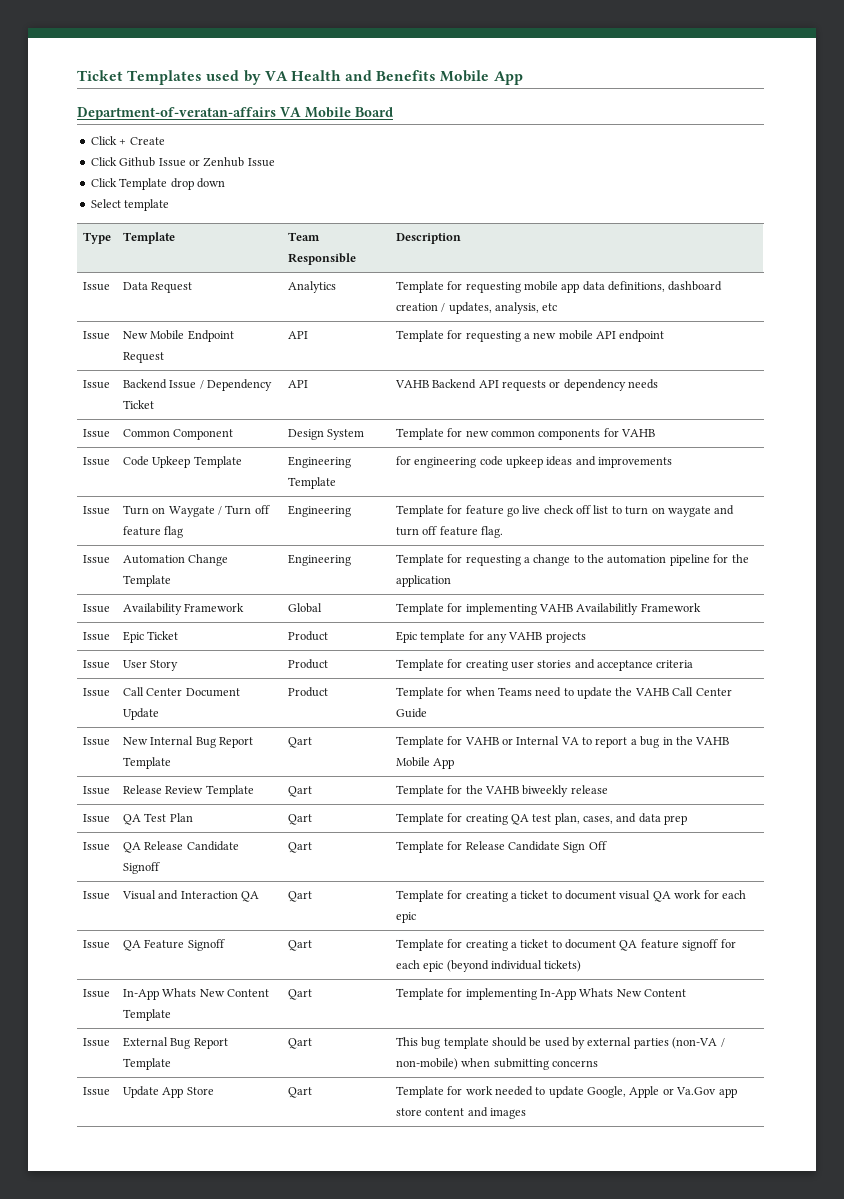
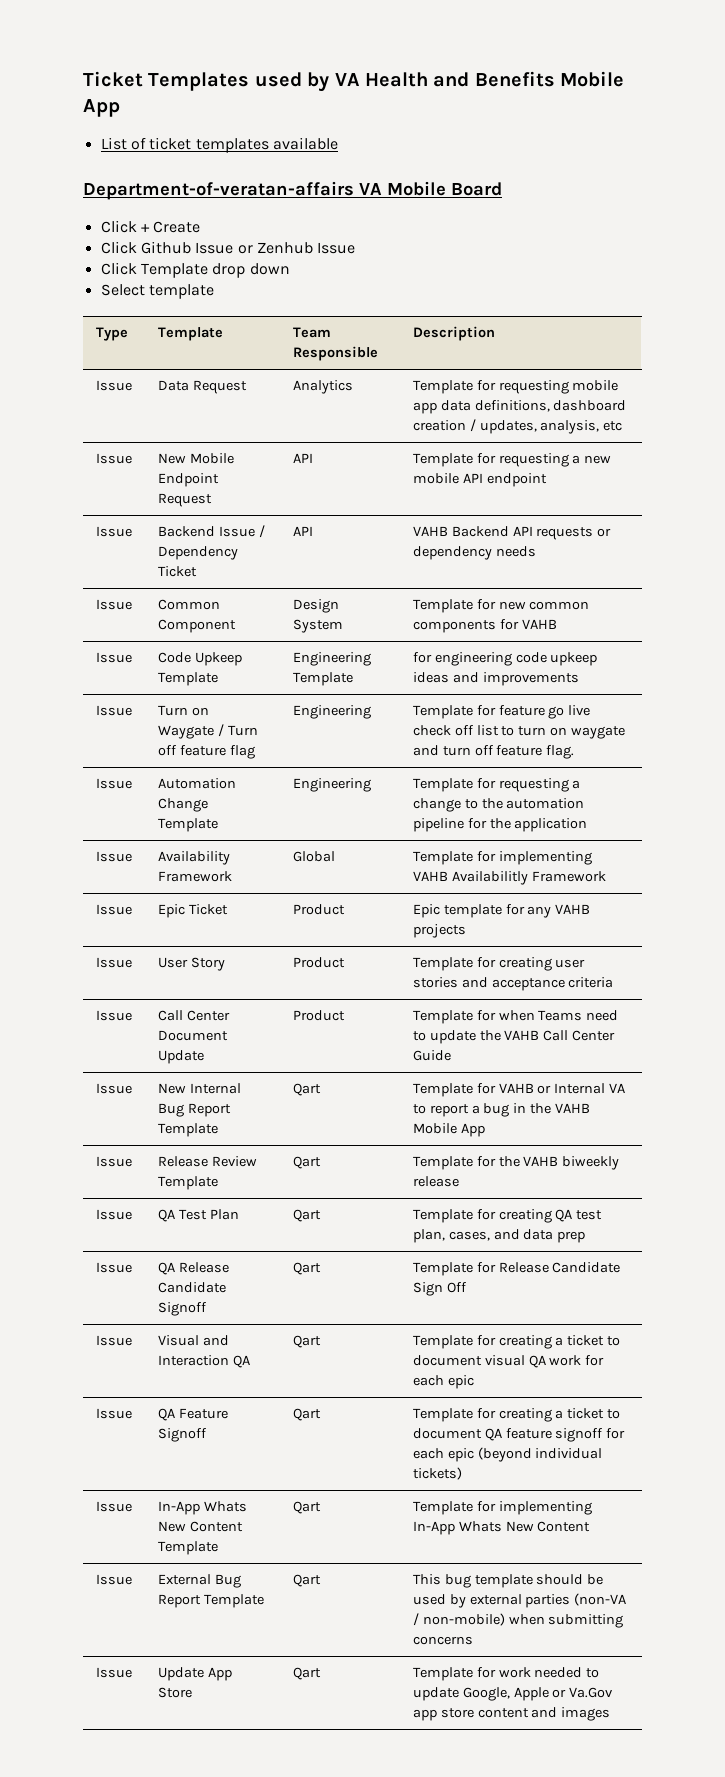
(523, 78) none -> [100,137,338,153] // List of ticket templates available

